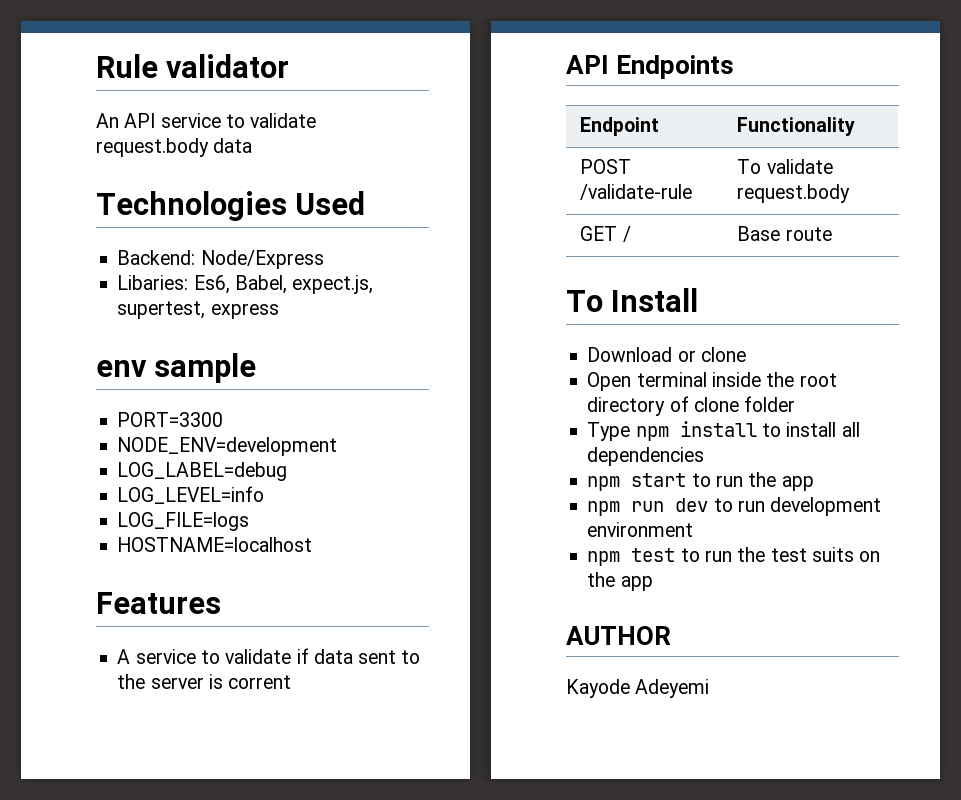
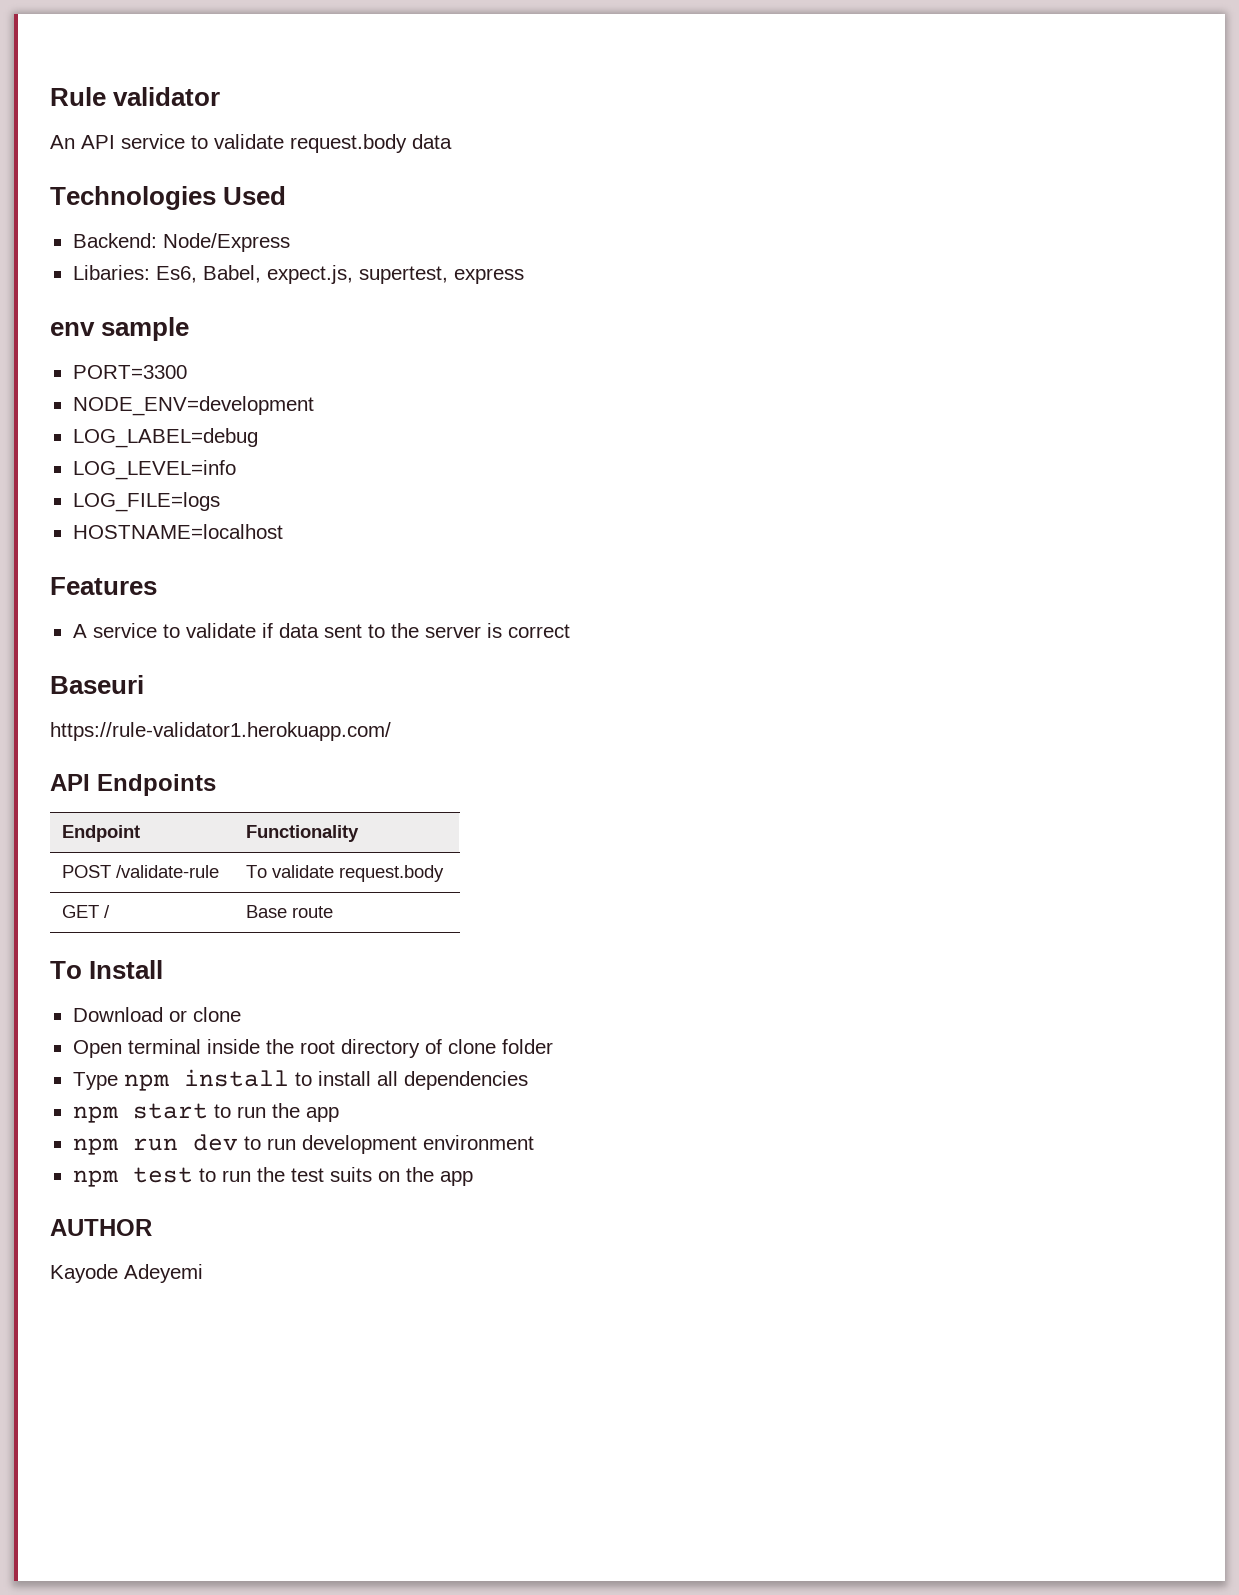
[228,675,292,689] corrent -> [507,624,570,638] [50,675,144,694] [50,722,391,741] correct // Baseuri // https://rule-validator1.herokuapp.com/

